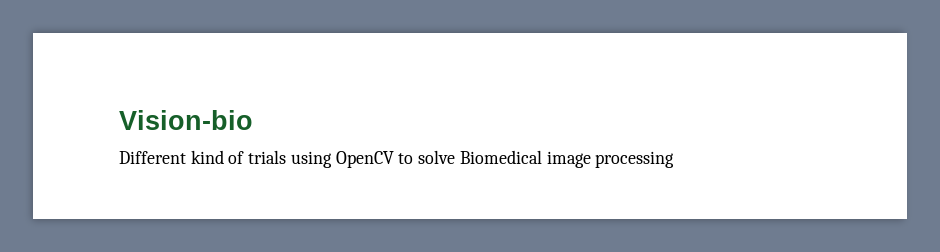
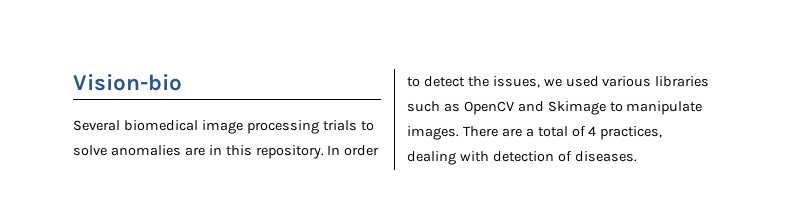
[119,150,675,168] Different kind of trials using OpenCV to solve Biomedical image processing -> [73,120,374,134] [73,145,380,159] [407,76,710,88] [407,101,703,115] [407,126,663,140] [407,151,637,165] Several biomedical image processing trials to solve anomalies are in this repository. In order to detect the issues, we used various libraries such as OpenCV and Skimage to manipulate images. There are a total of 4 practices, dealing with detection of diseases.

